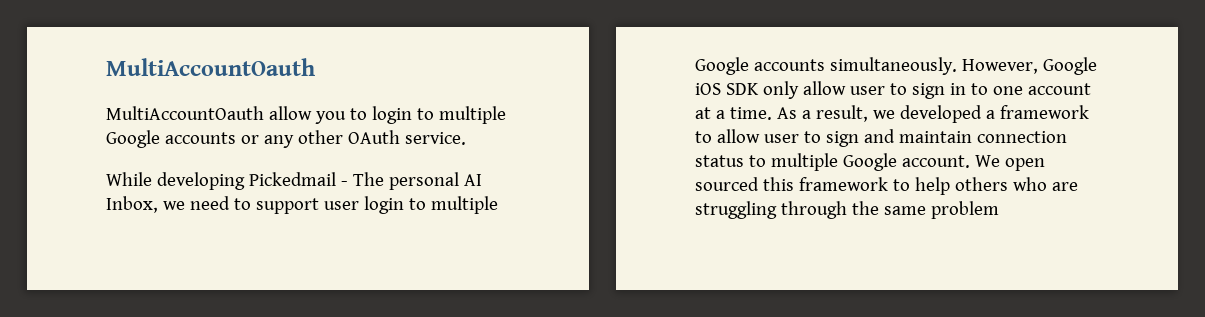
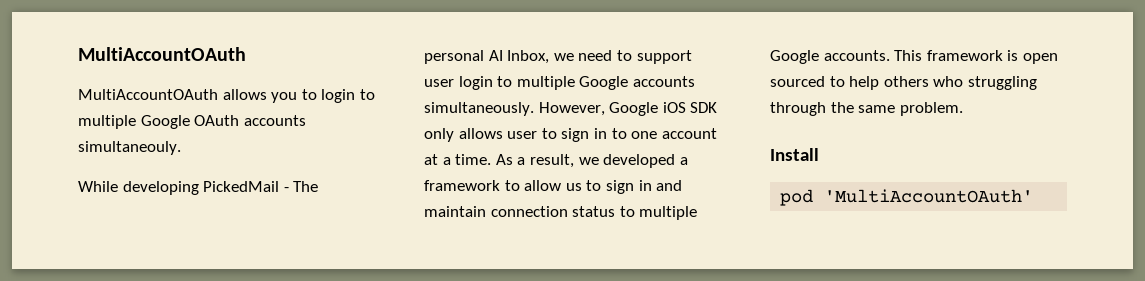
[106,58,315,76] [106,106,312,120] MultiAccountOauth // MultiAccountOauth allow -> [78,47,246,61] [78,89,267,100] MultiAccountOAuth // MultiAccountOAuth allows
[164,130,466,148] accounts or any other OAuth service. -> [194,115,306,126] [78,141,181,155] OAuth accounts simultaneouly.
[248,172,336,186] Pickedmail -> [203,181,280,192] PickedMail
[802,81,846,95] allow -> [458,128,503,139] allows
[763,131,859,147] user to sign -> [565,180,652,194] us to sign in
[901,155,1045,171] [695,177,888,191] account. We open sourced this framework -> [823,50,1058,64] [770,76,825,87] accounts. This framework is open sourced
[1051,182,1078,191] are -> (964, 81) none
[930,201,999,219] problem -> [899,102,963,116] [770,148,819,161] [780,189,1034,206] problem. // Install // pod 'MultiAccountOAuth'

